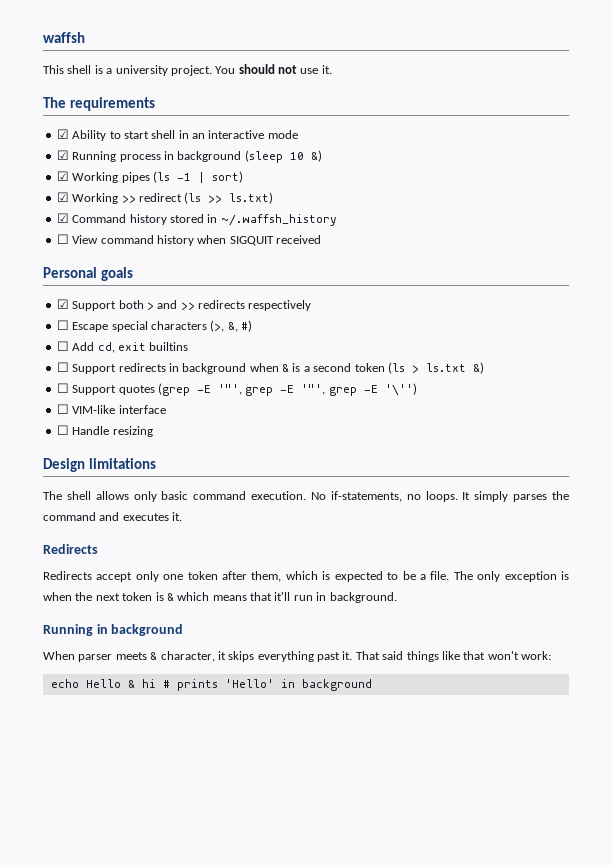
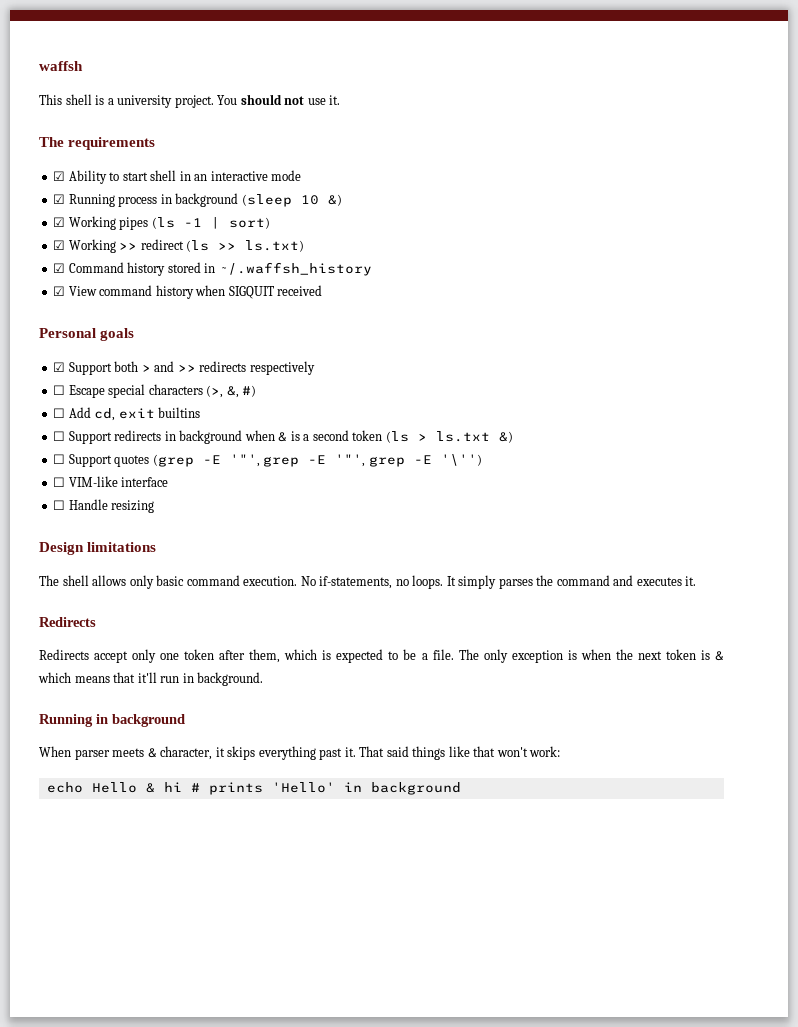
[56,234,69,244] ☐ -> [53,286,66,296] ☑

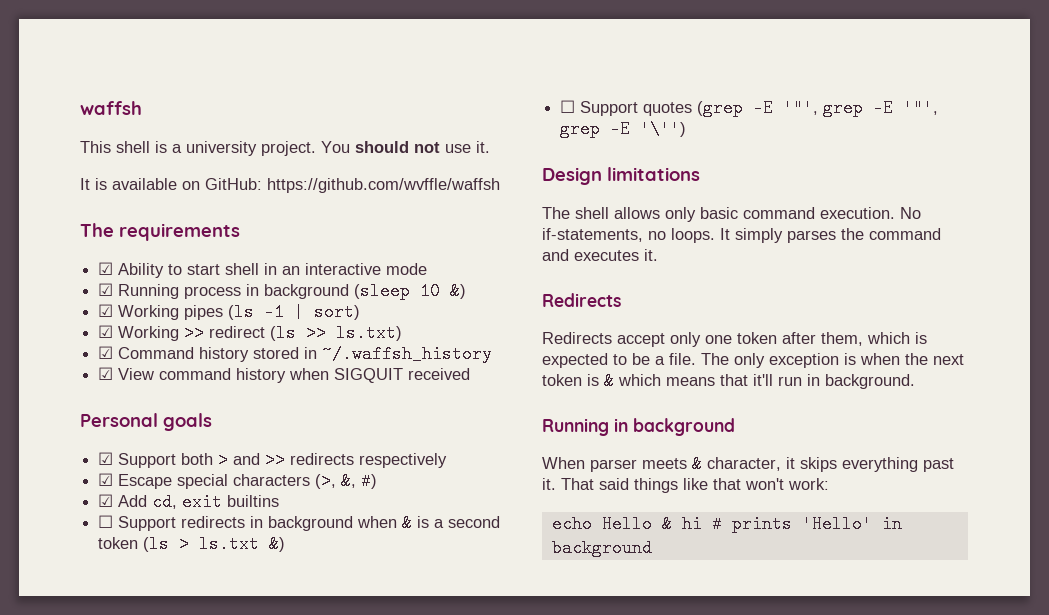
(341, 100) none -> [80,178,500,193] // It is available on GitHub: https://github.com/wvffle/waffsh
[53,385,66,395] ☐ -> [98,473,114,486] ☑
[53,408,66,418] ☐ -> [98,494,114,507] ☑
[53,476,169,487] [53,499,155,513] // ☐ VIM-like interface // ☐ Handle resizing -> (687, 129) none

